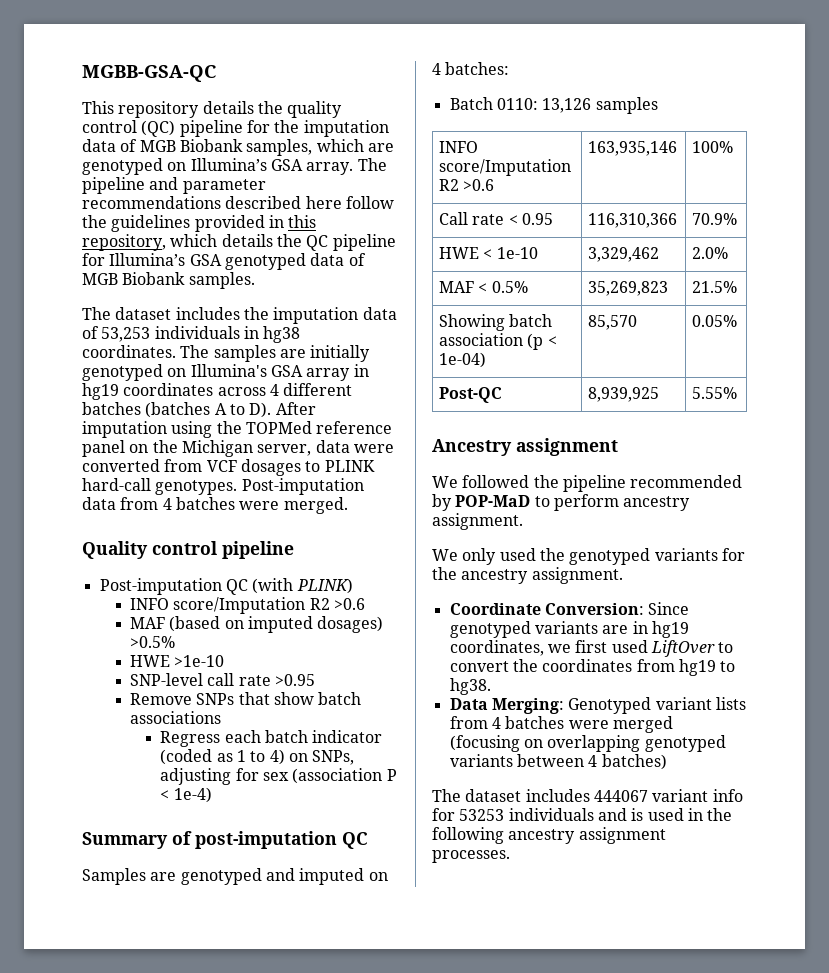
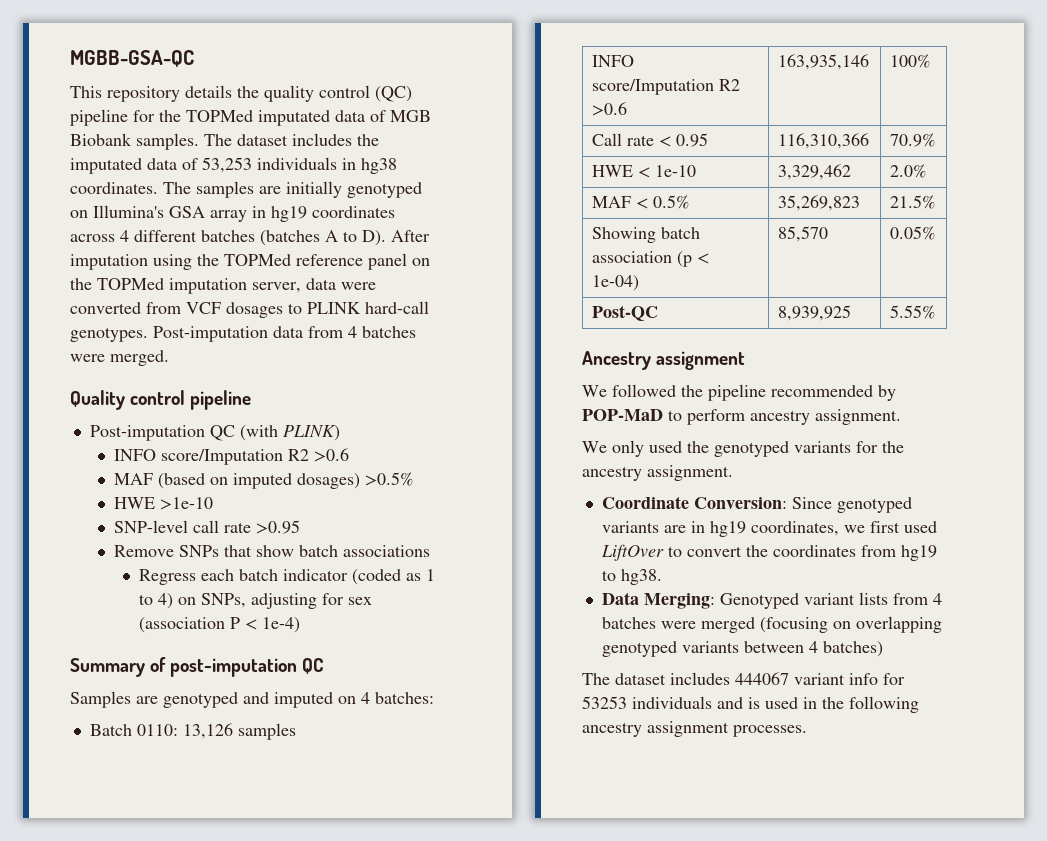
[303,120,389,137] [82,139,394,156] [82,158,387,175] [82,177,266,194] [82,196,394,209] [82,215,317,232] [82,234,396,251] [82,253,306,270] imputation data of MGB Biobank samples, which are genotyped on Illumina’s GSA array. The pipeline and parameter recommendations described here follow the guidelines provided in this repository, which details the QC pipeline for Illumina’s GSA genotyped -> [186,110,330,126] TOPMed imputated
(255, 280) // -> (199, 141) none
[273,307,359,324] imputation -> [70,158,142,174] imputated
[181,440,253,457] Michigan -> [97,278,247,294] TOPMed imputation

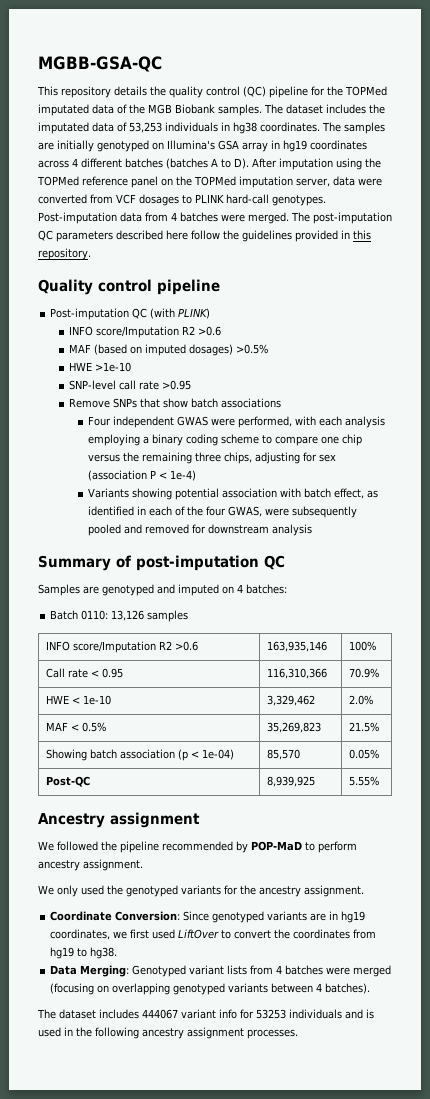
(386, 116) none -> [129,104,145,114] the
(169, 358) none -> [291,212,392,224] [38,230,371,242] [38,248,91,260] The post-imputation QC parameters described here follow the guidelines provided in this repository.
[139,569,436,585] [139,593,247,609] Regress each batch indicator (coded as 1 to 4) on SNPs, -> [87,416,385,428] [87,434,362,446] [87,452,252,464] Four independent GWAS were performed, with each analysis employing a binary coding scheme to compare one chip versus the remaining three chips,
(301, 625) none -> [87,488,378,500] [87,506,357,518] [87,524,312,536] // Variants showing potential association with batch effect, as identified in each of the four GWAS, were subsequently pooled and removed for downstream analysis
[822,641,883,657] batches) -> [325,983,371,994] batches).

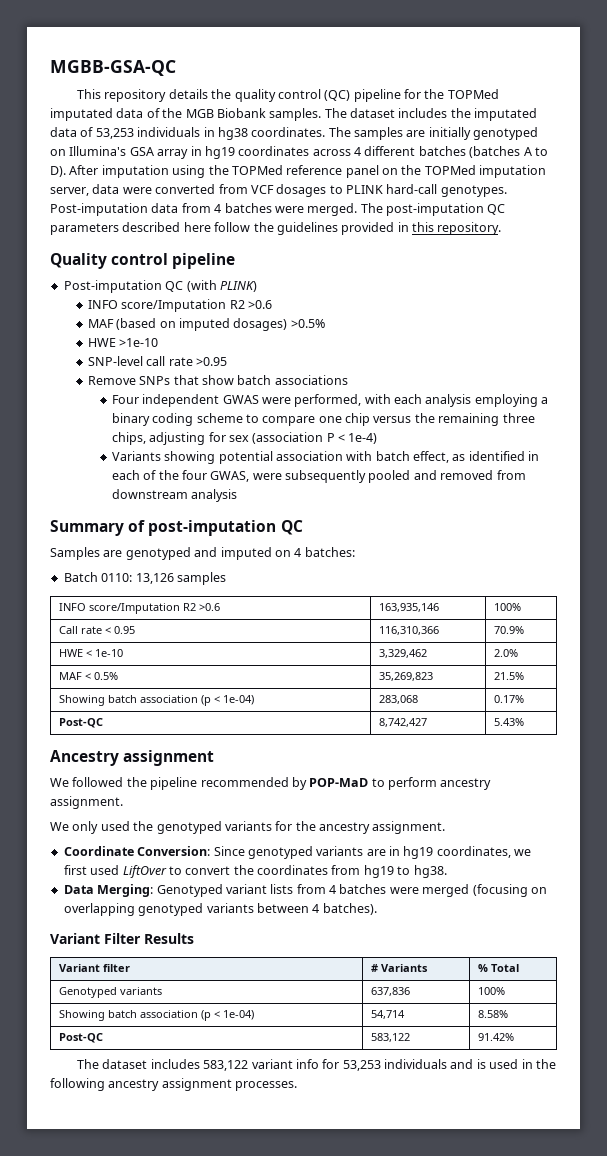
[191,524,206,534] for -> [496,470,526,480] from
[266,749,300,760] [348,749,379,759] [45,776,90,787] [266,776,315,787] [348,776,379,786] 85,570 | 0.05% // Post-QC | 8,939,925 | 5.55% -> [378,695,418,704] [493,695,524,703] [58,718,103,728] [378,718,427,727] [493,718,524,726] 283,068 | 0.17% // Post-QC | 8,742,427 | 5.43%
[37,1009,178,1019] // The dataset includes 444067 -> [50,933,194,944] [58,964,130,972] [370,964,428,972] [477,964,519,972] [58,987,162,998] [370,987,410,996] [477,987,505,995] [58,1010,254,1021] [370,1010,405,1019] [477,1010,508,1018] [58,1033,103,1043] [370,1033,410,1042] [477,1033,514,1041] [77,1059,249,1071] // Variant Filter Results // Variant filter | # Variants | % Total // Genotyped variants | 637,836 | 100% // Showing batch association (p < 1e-04) | 54,714 | 8.58% // Post-QC | 583,122 | 91.42% // The dataset includes 583,122
[256,1009,286,1019] 53253 -> [342,1060,381,1071] 53,253

